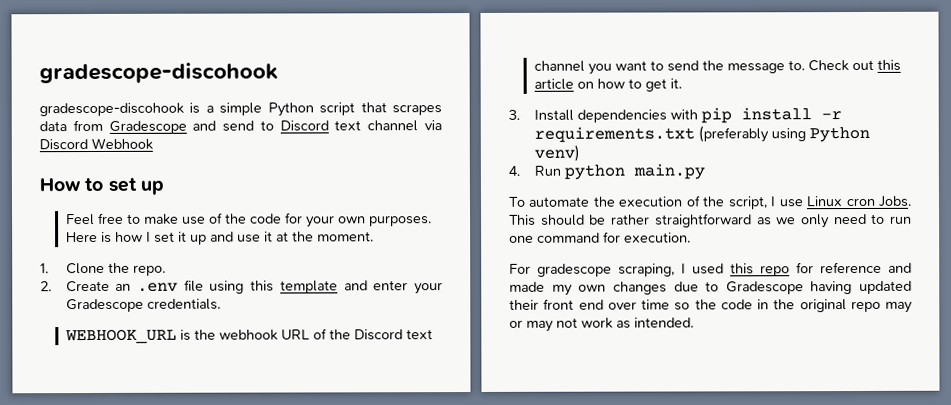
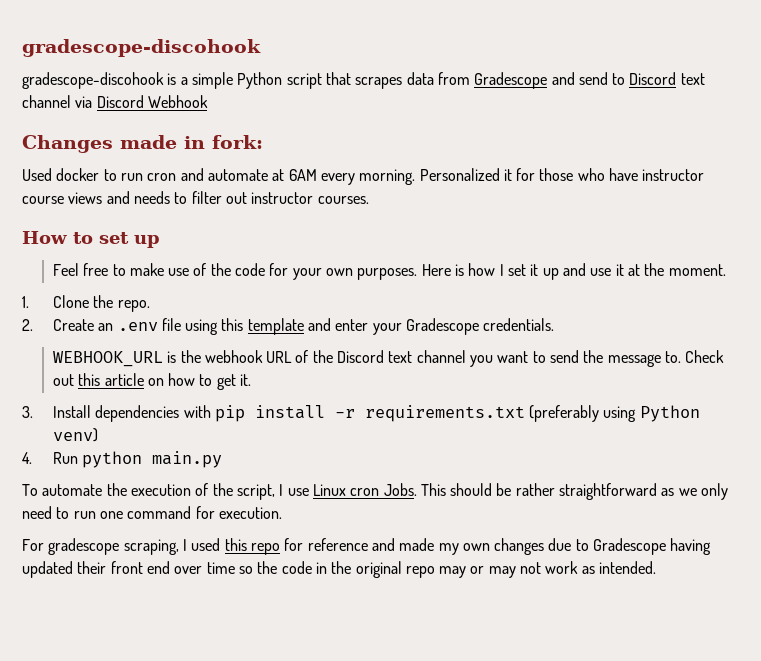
(153, 144) none -> [22,135,263,153] [22,168,705,185] [22,191,369,204] // Changes made in fork: // Used docker to run cron and automate at 6AM every morning. Personalized it for those who have instructor course views and needs to filter out instructor courses.

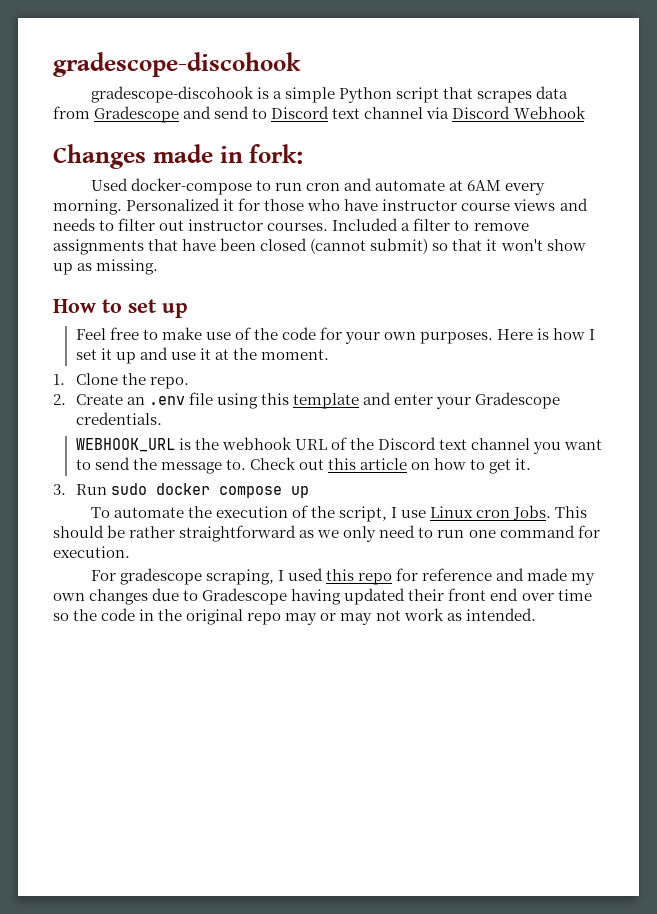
[56,168,100,181] docker -> [130,178,252,195] docker-compose
(369, 200) none -> [332,218,529,231] [53,238,586,255] [53,259,159,275] Included a filter to remove assignments that have been closed (cannot submit) so that it won't show up as missing.
[52,405,700,422] [52,428,98,442] [22,451,223,468] Install dependencies with pip install -r requirements.txt (preferably using Python venv) // 4. Run python main.py -> [75,483,309,498] Run sudo docker compose up

